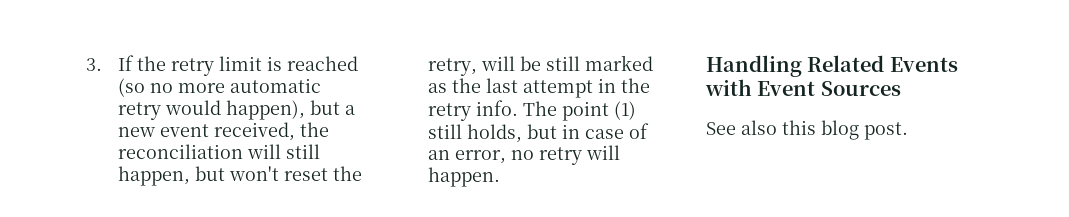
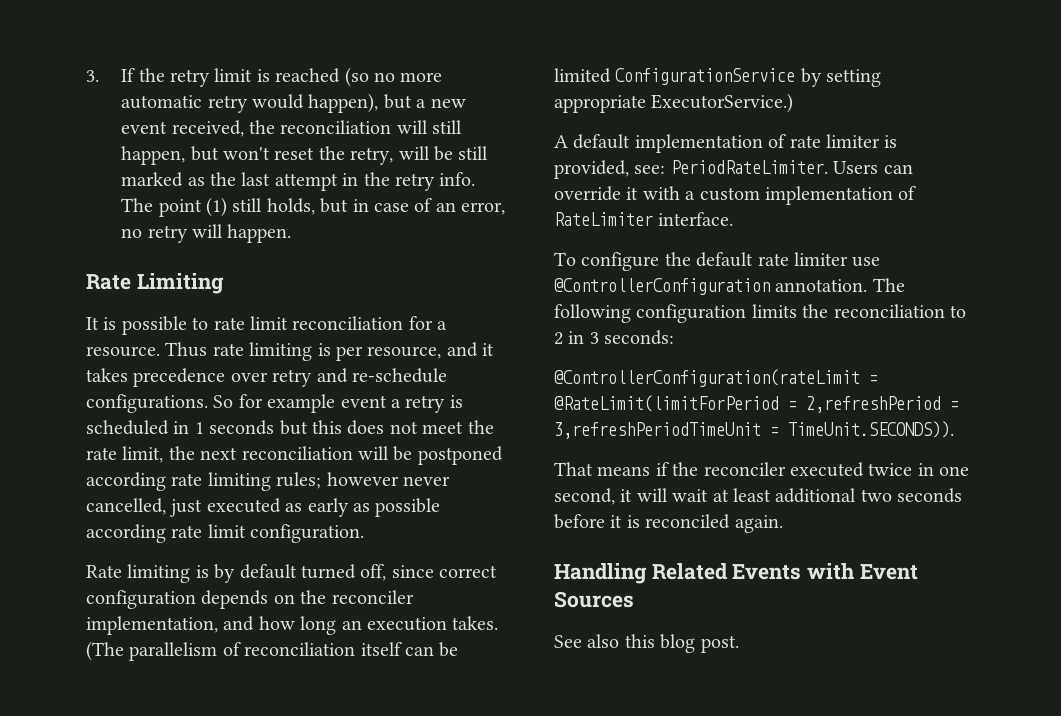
(501, 177) none -> [86,273,224,294] [86,316,448,335] [86,342,495,361] [86,368,447,387] [86,394,463,413] [86,420,494,435] [86,446,503,465] [86,472,450,491] [86,498,441,517] [86,524,365,543] [86,564,498,583] [86,590,414,609] [86,616,499,635] [86,641,459,661] [554,68,882,87] [554,93,794,113] [554,134,898,153] [554,160,913,179] [554,186,917,205] [554,212,734,226] [554,252,881,271] [554,278,905,295] [554,304,966,323] [554,330,675,345] [554,369,878,387] [554,395,959,413] [554,421,954,439] [554,462,970,477] [554,488,963,505] [554,514,783,533] // Rate Limiting // It is possible to rate limit reconciliation for a resource. Thus rate limiting is per resource, and it takes precedence over retry and re-schedule configurations. So for example event a retry is scheduled in 1 seconds but this does not meet the rate limit, the next reconciliation will be postponed according rate limiting rules; however never cancelled, just executed as early as possible according rate limit configuration. // Rate limiting is by default turned off, since correct configuration depends on the reconciler implementation, and how long an execution takes. (The parallelism of reconciliation itself can be limited ConfigurationService by setting appropriate ExecutorService.) // A default implementation of rate limiter is provided, see: PeriodRateLimiter. Users can override it with a custom implementation of RateLimiter interface. // To configure the default rate limiter use @ControllerConfiguration annotation. The following configuration limits the reconciliation to 2 in 3 seconds: // @ControllerConfiguration(rateLimit = @RateLimit(limitForPeriod = 2,refreshPeriod = 3,refreshPeriodTimeUnit = TimeUnit.SECONDS)). // That means if the reconciler executed twice in one second, it will wait at least additional two seconds before it is reconciled again.

